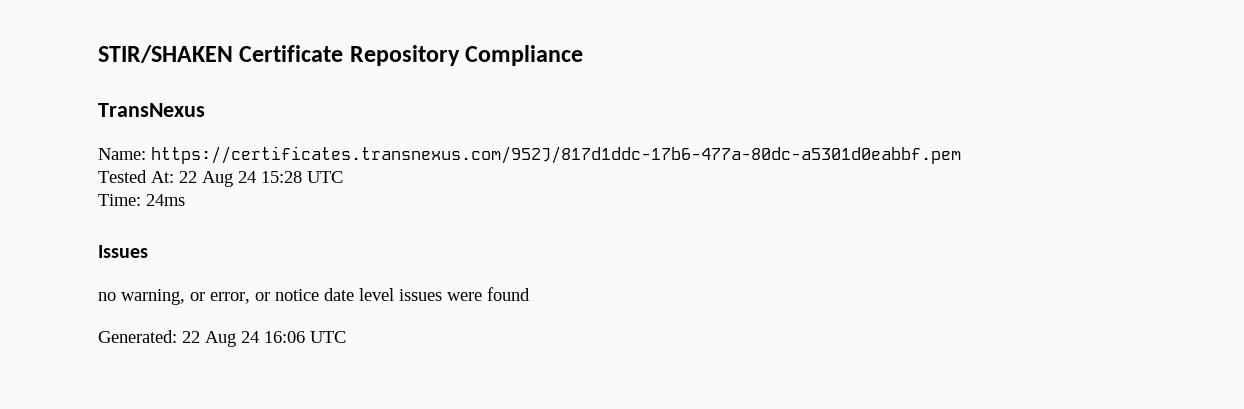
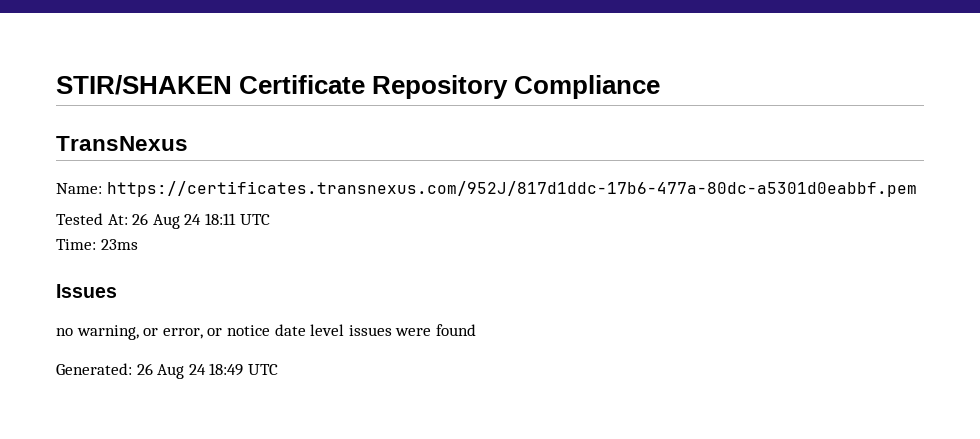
[179,171,302,187] 22 Aug 24 15:28 -> [132,213,236,229] 26 Aug 24 18:11
[146,194,185,206] 24ms -> [100,239,138,250] 23ms
[182,331,305,347] 22 Aug 24 16:06 -> [136,363,244,379] 26 Aug 24 18:49

